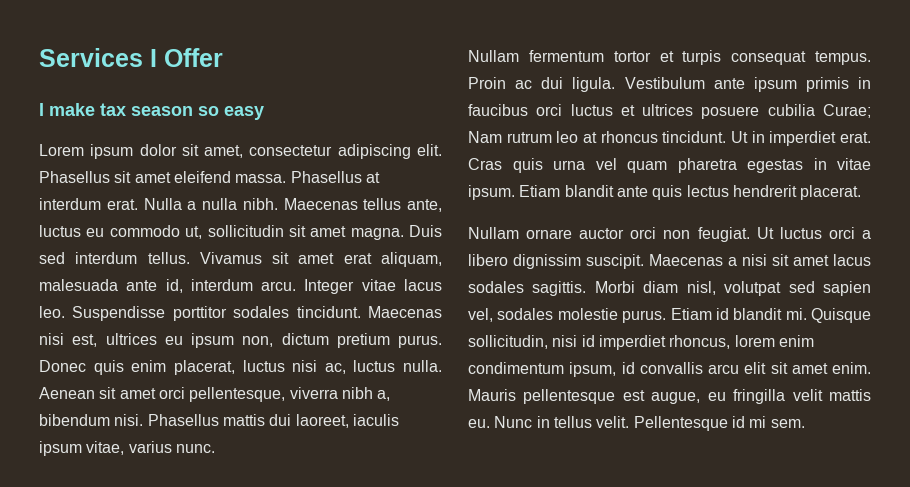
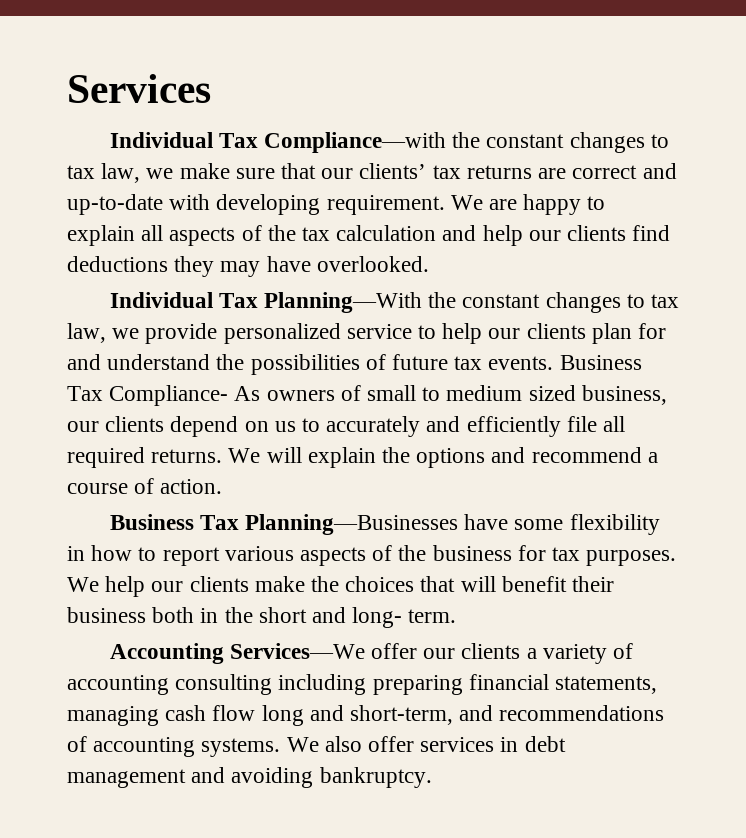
[150,48,223,67] [39,103,264,120] [39,144,442,159] [39,171,380,183] [39,198,442,212] [39,225,442,240] [39,252,442,267] [39,279,442,294] [39,306,443,321] [39,333,442,348] [39,360,442,375] [39,387,391,402] [39,414,399,428] [39,441,215,456] [468,50,871,65] [468,77,871,92] [468,104,871,119] [468,131,871,146] [468,158,871,173] [468,185,862,200] [468,227,871,242] [468,254,871,269] [468,281,871,296] [468,308,871,323] [468,335,814,350] [468,362,871,377] [468,389,871,404] [468,416,805,431] I Offer // I make tax season so easy // Lorem ipsum dolor sit amet, consectetur adipiscing elit. Phasellus sit amet eleifend massa. Phasellus at interdum erat. Nulla a nulla nibh. Maecenas tellus ante, luctus eu commodo ut, sollicitudin sit amet magna. Duis sed interdum tellus. Vivamus sit amet erat aliquam, malesuada ante id, interdum arcu. Integer vitae lacus leo. Suspendisse porttitor sodales tincidunt. Maecenas nisi est, ultrices eu ipsum non, dictum pretium purus. Donec quis enim placerat, luctus nisi ac, luctus nulla. Aenean sit amet orci pellentesque, viverra nibh a, bibendum nisi. Phasellus mattis dui laoreet, iaculis ipsum vitae, varius nunc. // Nullam fermentum tortor et turpis consequat tempus. Proin ac dui ligula. Vestibulum ante ipsum primis in faucibus orci luctus et ultrices posuere cubilia Curae; Nam rutrum leo at rhoncus tincidunt. Ut in imperdiet erat. Cras quis urna vel quam pharetra egestas in vitae ipsum. Etiam blandit ante quis lectus hendrerit placerat. // Nullam ornare auctor orci non feugiat. Ut luctus orci a libero dignissim suscipit. Maecenas a nisi sit amet lacus sodales sagittis. Morbi diam nisl, volutpat sed sapien vel, sodales molestie purus. Etiam id blandit mi. Quisque sollicitudin, nisi id imperdiet rhoncus, lorem enim condimentum ipsum, id convallis arcu elit sit amet enim. Mauris pellentesque est augue, eu fringilla velit mattis eu. Nunc in tellus velit. Pellentesque id mi sem. -> [109,132,669,153] [67,163,677,183] [67,194,606,215] [67,225,671,246] [67,256,429,277] [109,292,679,313] [67,323,667,344] [67,354,642,375] [67,385,667,406] [67,416,626,437] [67,447,658,468] [67,478,223,494] [109,514,660,535] [67,545,677,566] [67,576,615,597] [67,607,457,628] [109,643,633,664] [67,674,658,695] [67,705,665,726] [67,736,566,757] [67,767,432,788] // Individual Tax Compliance—with the constant changes to tax law, we make sure that our clients’ tax returns are correct and up-to-date with developing requirement. We are happy to explain all aspects of the tax calculation and help our clients find deductions they may have overlooked. // Individual Tax Planning—With the constant changes to tax law, we provide personalized service to help our clients plan for and understand the possibilities of future tax events. Business Tax Compliance- As owners of small to medium sized business, our clients depend on us to accurately and efficiently file all required returns. We will explain the options and recommend a course of action. // Business Tax Planning—Businesses have some flexibility in how to report various aspects of the business for tax purposes. We help our clients make the choices that will benefit their business both in the short and long- term. // Accounting Services—We offer our clients a variety of accounting consulting including preparing financial statements, managing cash flow long and short-term, and recommendations of accounting systems. We also offer services in debt management and avoiding bankruptcy.

